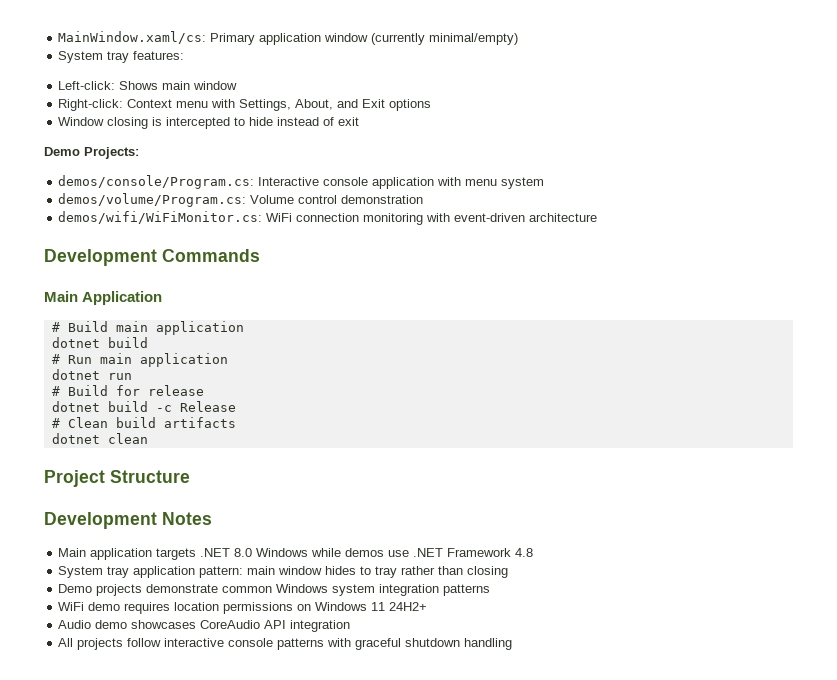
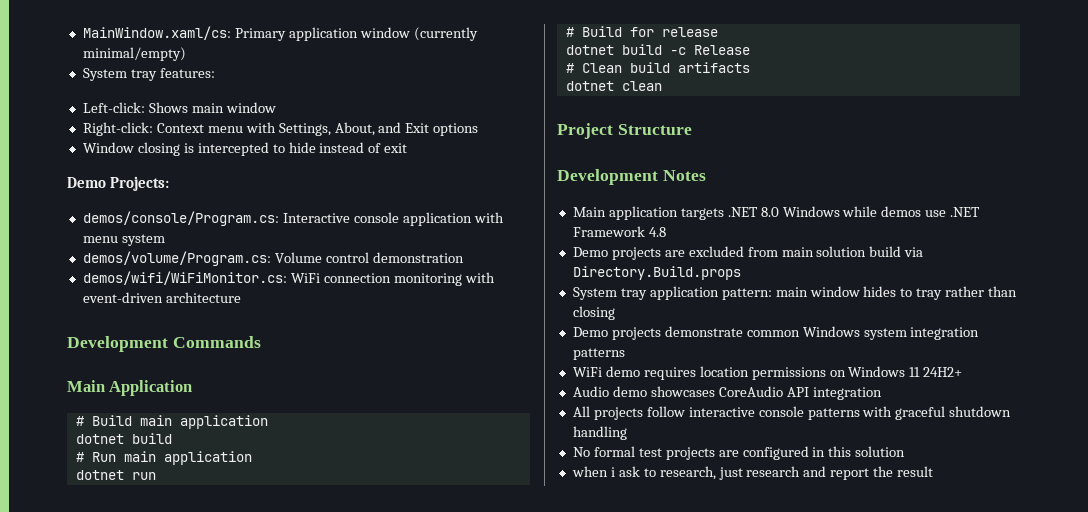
(534, 552) none -> [572,246,924,260] [572,266,741,280] // Demo projects are excluded from main solution build via Directory.Build.props
(513, 644) none -> [572,446,906,460] [571,466,934,480] // No formal test projects are configured in this solution // when i ask to research, just research and report the result

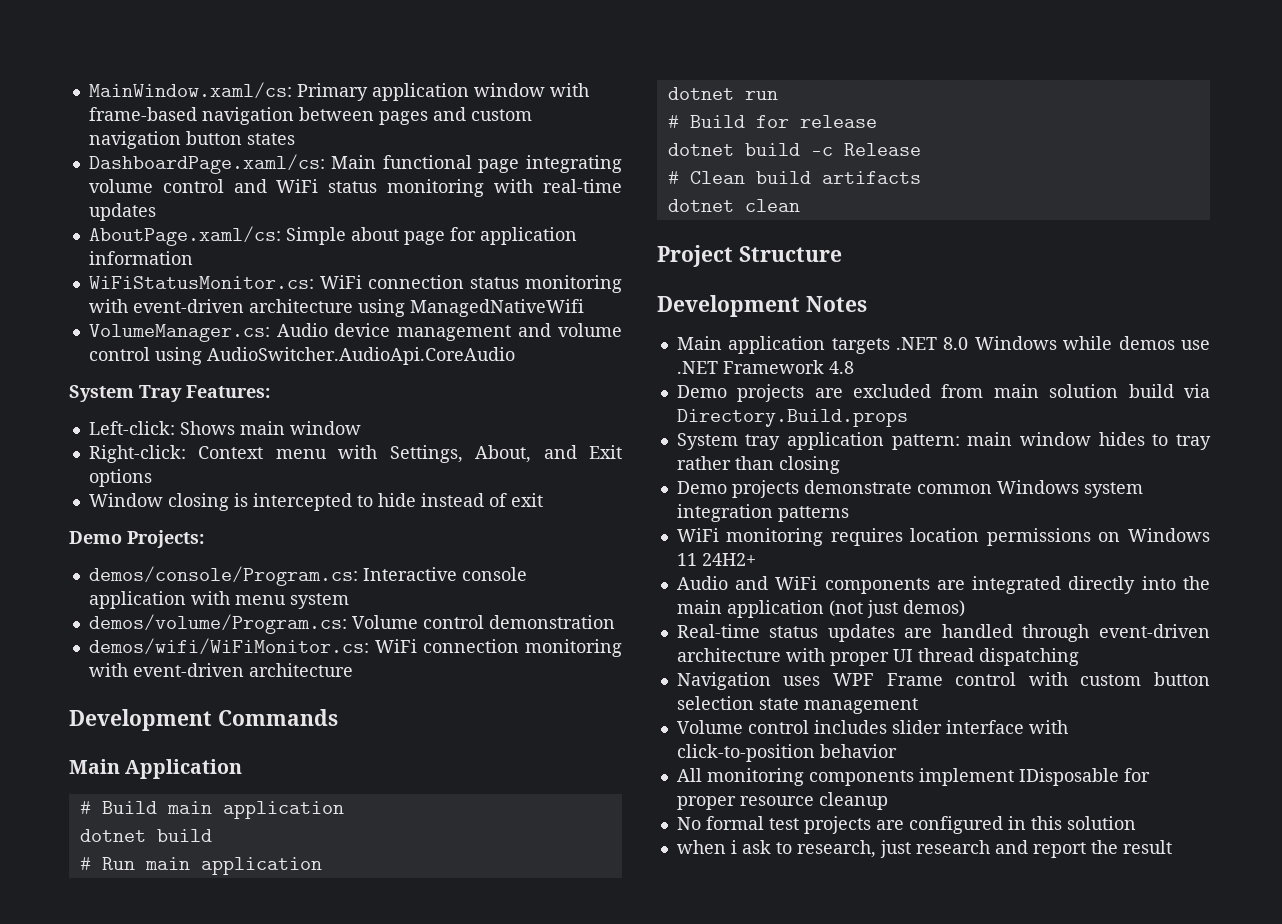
[413,27,478,41] [82,47,186,61] [82,68,215,81] (currently minimal/empty) // System tray features: -> [549,83,589,97] [88,107,532,125] [88,131,295,149] [88,154,622,174] [88,179,622,197] [88,203,156,221] [88,226,577,246] [88,251,193,265] [88,275,622,293] [88,299,584,317] [88,323,623,342] [88,347,515,365] [69,385,270,402] with frame-based navigation between pages and custom navigation button states // DashboardPage.xaml/cs: Main functional page integrating volume control and WiFi status monitoring with real-time updates // AboutPage.xaml/cs: Simple about page for application information // WiFiStatusMonitor.cs: WiFi connection status monitoring with event-driven architecture using ManagedNativeWifi // VolumeManager.cs: Audio device management and volume control using AudioSwitcher.AudioApi.CoreAudio // System Tray Features:
[605,366,640,377] demo -> [726,528,824,546] monitoring
[612,386,882,400] [572,406,1012,420] [572,426,627,440] demo showcases CoreAudio API integration // All projects follow interactive console patterns with graceful shutdown handling -> [735,576,1210,594] [676,600,965,618] [676,624,1210,642] [676,648,1079,666] [676,672,1210,690] [676,696,918,714] [676,720,1068,734] [676,744,897,762] [676,768,1150,786] [676,792,888,810] and WiFi components are integrated directly into the main application (not just demos) // Real-time status updates are handled through event-driven architecture with proper UI thread dispatching // Navigation uses WPF Frame control with custom button selection state management // Volume control includes slider interface with click-to-position behavior // All monitoring components implement IDisposable for proper resource cleanup

